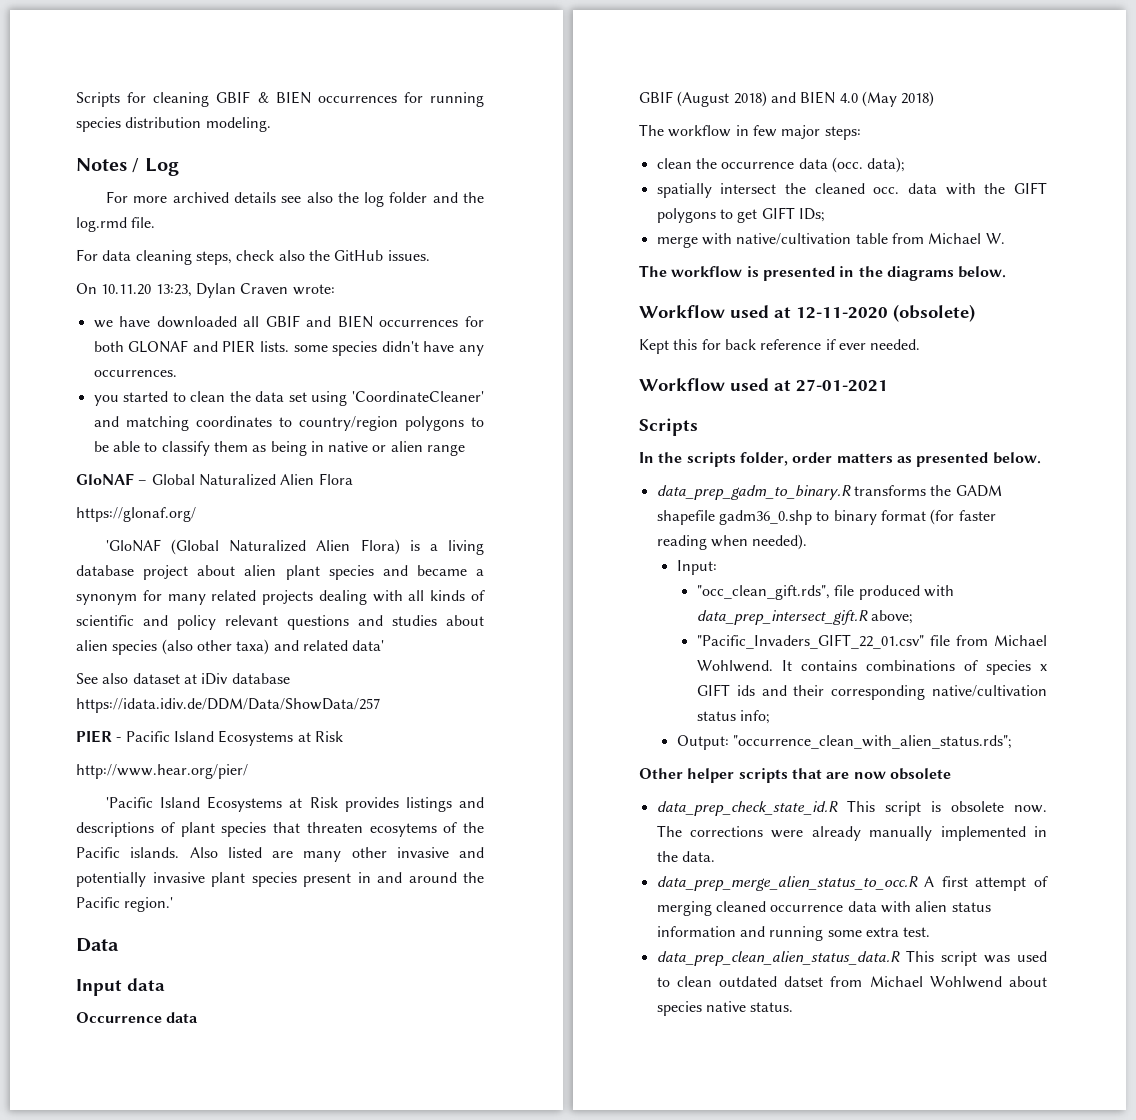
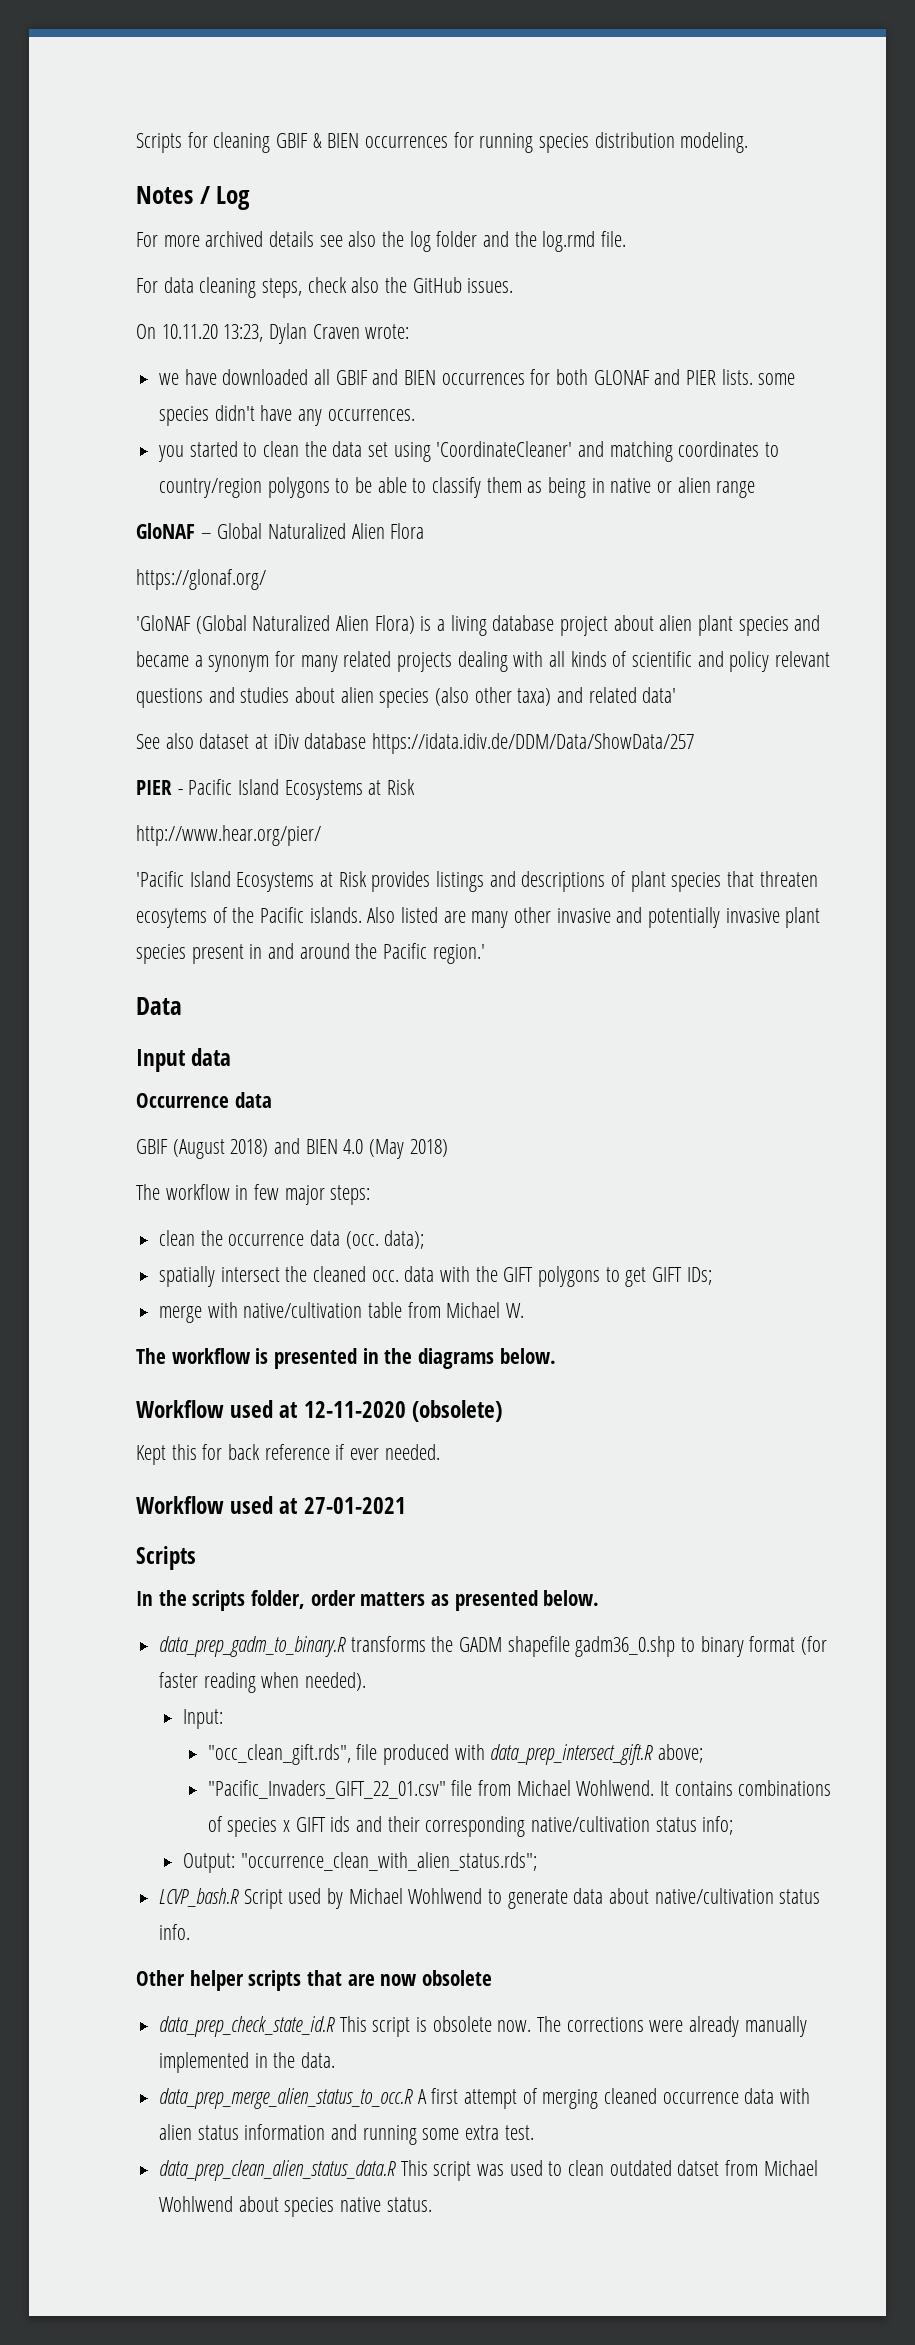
(1013, 742) none -> [159,1888,821,1909] [159,1924,191,1940] // LCVP_bash.R Script used by Michael Wohlwend to generate data about native/cultivation status info.

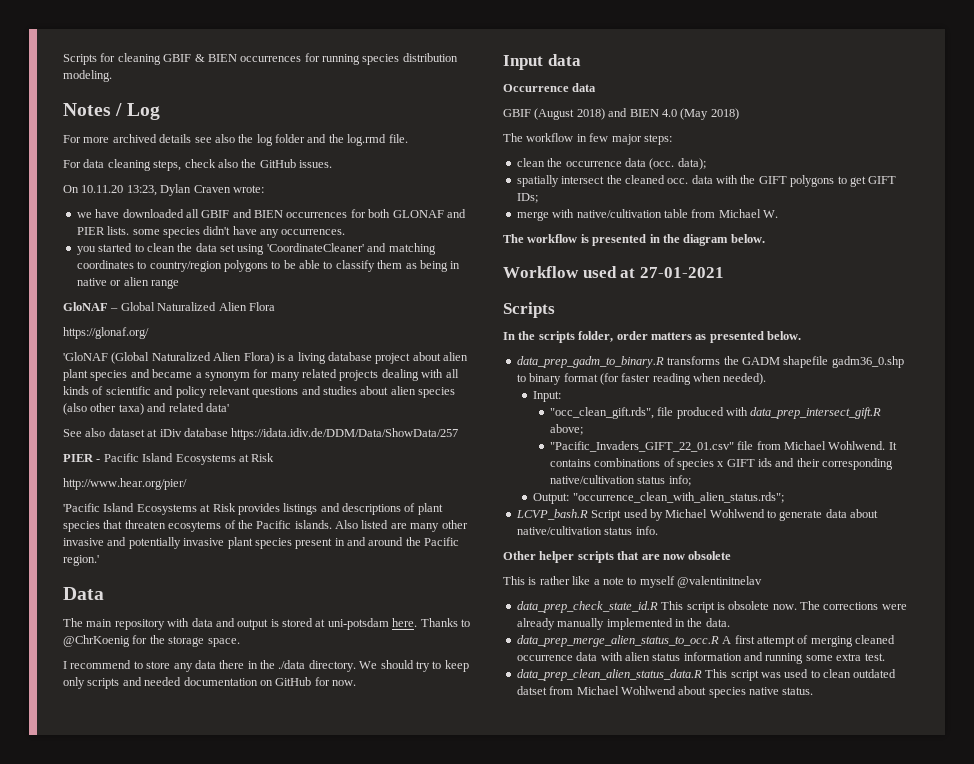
(182, 1006) none -> [63,618,470,630] [63,635,240,647] [63,660,469,672] [63,677,356,689] // The main repository with data and output is stored at uni-potsdam here. Thanks to @ChrKoenig for the storage space. // I recommend to store any data there in the ./data directory. We should try to keep only scripts and needed documentation on GitHub for now.
[418,1348,556,1369] [136,1400,502,1422] [136,1444,440,1465] diagrams below. // Workflow used at 12-11-2020 (obsolete) // Kept this for back reference if ever needed. -> [683,234,765,246] diagram below.
(493, 1978) none -> [503,576,762,588] // This is rather like a note to myself @valentinitnelav

